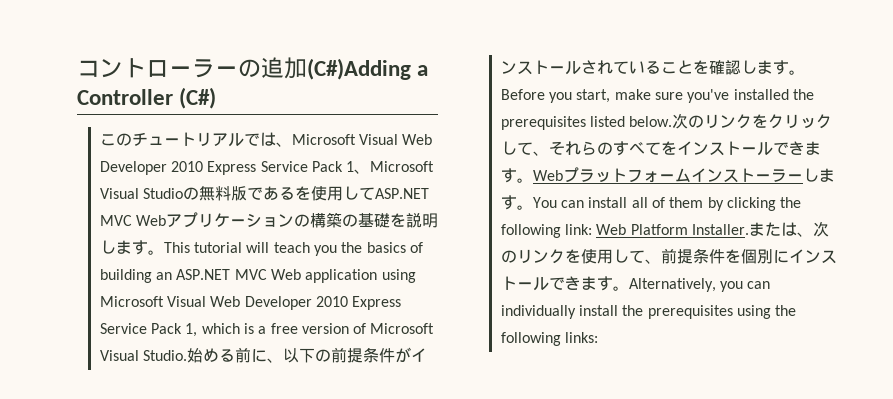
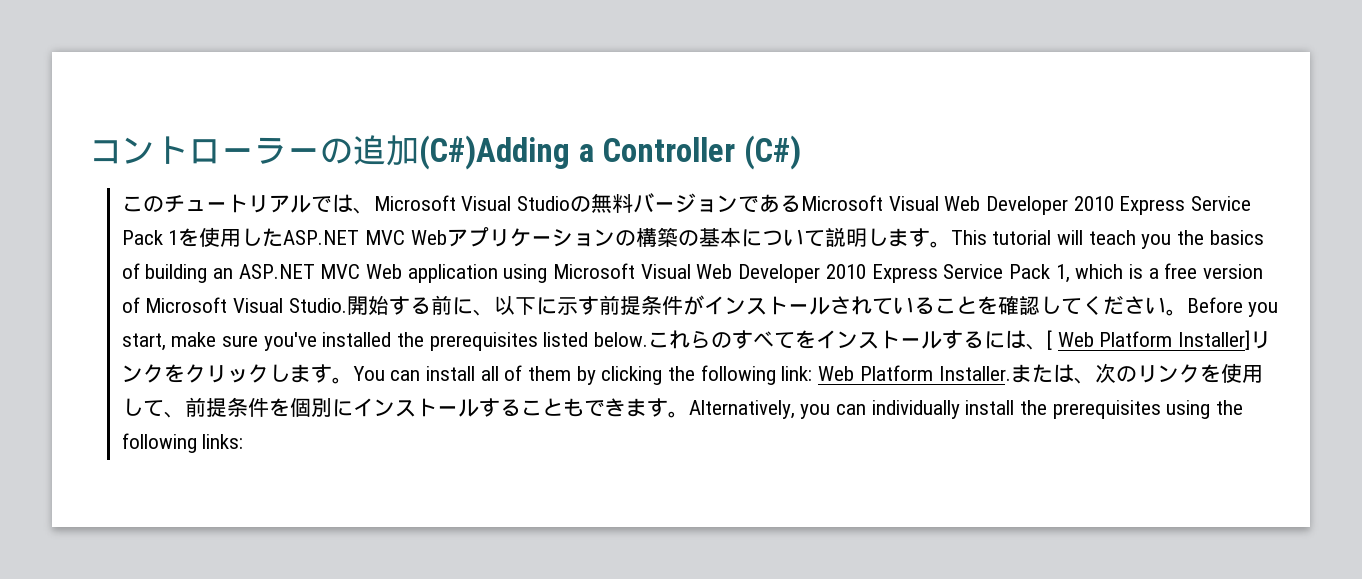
(398, 139) none -> [517,193,939,213] Studioの無料バージョンであるMicrosoft Visual
[354,161,435,174] [99,186,375,201] 、Microsoft Visual Studioの無料版であるを使用して -> [178,227,284,247] を使用した
[373,213,406,228] 礎を -> [719,227,825,247] 本について
[186,348,219,363] 始め -> [346,295,410,315] 開始す
[314,349,331,362] の -> [535,296,599,315] に示す
[756,60,789,75] ます -> [1060,296,1166,315] てください
[672,113,833,129] [500,141,565,156] 次のリンクをクリックして、そ -> [648,332,670,348] こ
[772,141,821,155] [500,167,803,183] できます。Webプラットフォームインストーラー -> [942,330,1272,350] [121,364,269,383] するには、[ Web Platform Installer]リンクをクリック
(549, 284) none -> [478,398,584,417] することも

